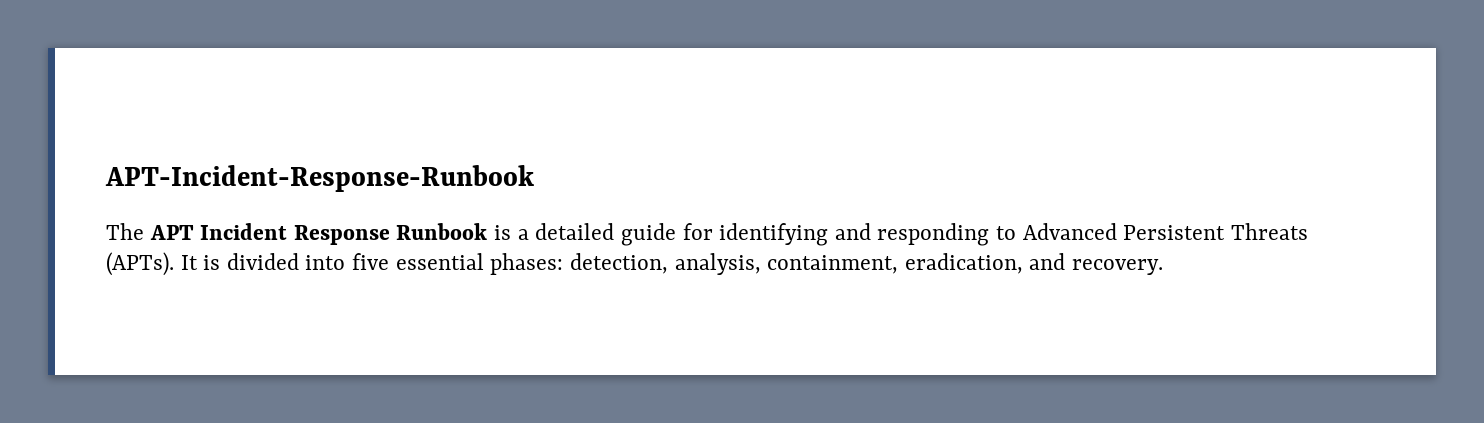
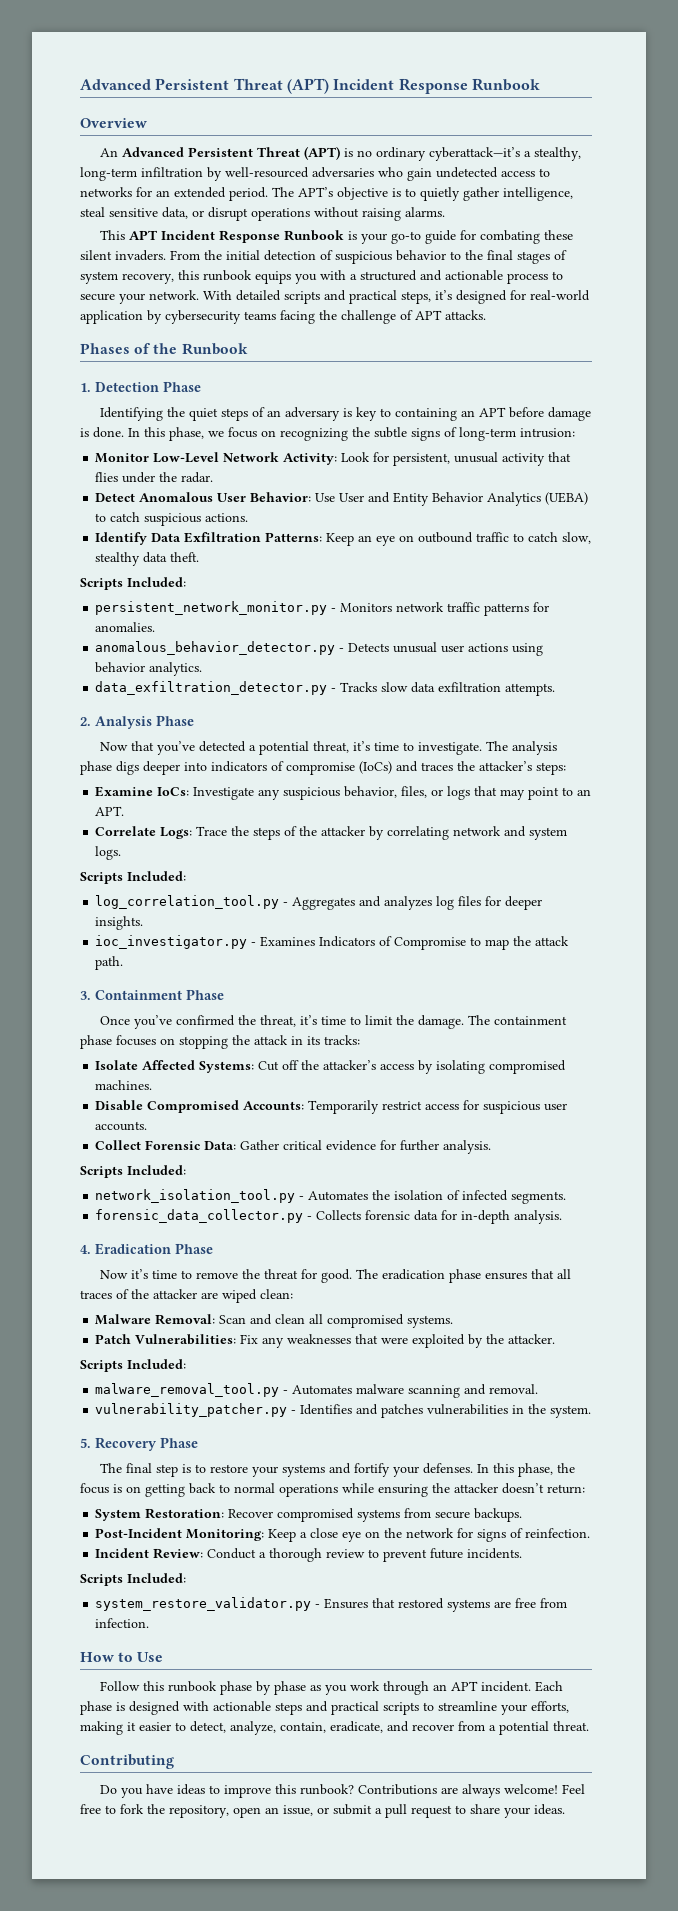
[105,165,534,192] [106,223,144,240] APT-Incident-Response-Runbook // The -> [80,78,540,94] [80,118,147,128] [100,146,582,161] [80,167,550,181] [80,187,573,201] [80,207,445,221] [100,230,126,240] Advanced Persistent Threat (APT) Incident Response Runbook // Overview // An Advanced Persistent Threat (APT) is no ordinary cyberattack—it’s a stealthy, long-term infiltration by well-resourced adversaries who gain undetected access to networks for an extended period. The APT’s objective is to quietly gather intelligence, steal sensitive data, or disrupt operations without raising alarms. // This
[517,223,1308,246] [106,252,1163,276] a detailed guide for identifying and responding to Advanced Persistent Threats (APTs). It is divided into five essential phases: detection, analysis, containment, eradication, and recovery. -> [361,230,574,244] [80,250,567,264] [80,270,563,284] [80,290,590,304] [80,310,486,324] [80,343,248,355] [80,381,201,392] [100,407,592,421] [80,427,575,441] [95,452,572,466] [95,472,214,483] [95,492,589,506] [95,512,249,526] [95,532,592,546] [95,552,200,566] [80,577,186,590] [95,601,550,616] [95,622,156,632] [95,641,544,656] [95,662,203,676] [95,681,556,696] [80,715,194,729] [100,741,558,755] [80,761,566,775] [95,786,592,800] [95,806,125,816] [95,826,568,840] [95,846,122,860] [80,871,186,884] [95,895,543,910] [95,916,144,930] [95,935,570,950] [95,956,124,970] [80,989,224,1000] [100,1015,568,1029] [80,1035,360,1049] [95,1060,567,1074] [95,1080,153,1090] [95,1100,568,1114] [95,1121,148,1131] [95,1140,492,1154] [80,1165,186,1178] [95,1189,567,1204] [95,1209,563,1224] [80,1243,213,1255] [100,1269,572,1283] [80,1289,293,1303] [95,1314,454,1328] [95,1334,556,1348] [80,1359,186,1372] [95,1383,539,1398] [95,1403,592,1418] [80,1437,198,1451] [100,1463,576,1477] [80,1483,585,1497] [95,1508,523,1522] [95,1528,591,1542] [95,1548,523,1562] [80,1573,186,1586] [95,1597,568,1612] [95,1618,150,1628] [80,1652,164,1662] [100,1681,564,1695] [80,1701,569,1715] [80,1721,589,1735] [80,1754,174,1769] [100,1784,586,1798] [80,1804,565,1818] your go-to guide for combating these silent invaders. From the initial detection of suspicious behavior to the final stages of system recovery, this runbook equips you with a structured and actionable process to secure your network. With detailed scripts and practical steps, it’s designed for real-world application by cybersecurity teams facing the challenge of APT attacks. // Phases of the Runbook // 1. Detection Phase // Identifying the quiet steps of an adversary is key to containing an APT before damage is done. In this phase, we focus on recognizing the subtle signs of long-term intrusion: // Monitor Low-Level Network Activity: Look for persistent, unusual activity that flies under the radar. // Detect Anomalous User Behavior: Use User and Entity Behavior Analytics (UEBA) to catch suspicious actions. // Identify Data Exfiltration Patterns: Keep an eye on outbound traffic to catch slow, stealthy data theft. // Scripts Included: // persistent_network_monitor.py - Monitors network traffic patterns for anomalies. // anomalous_behavior_detector.py - Detects unusual user actions using behavior analytics. // data_exfiltration_detector.py - Tracks slow data exfiltration attempts. // 2. Analysis Phase // Now that you’ve detected a potential threat, it’s time to investigate. The analysis phase digs deeper into indicators of compromise (IoCs) and traces the attacker’s steps: // Examine IoCs: Investigate any suspicious behavior, files, or logs that may point to an APT. // Correlate Logs: Trace the steps of the attacker by correlating network and system logs. // Scripts Included: // log_correlation_tool.py - Aggregates and analyzes log files for deeper insights. // ioc_investigator.py - Examines Indicators of Compromise to map the attack path. // 3. Containment Phase // Once you’ve confirmed the threat, it’s time to limit the damage. The containment phase focuses on stopping the attack in its tracks: // Isolate Affected Systems: Cut off the attacker’s access by isolating compromised machines. // Disable Compromised Accounts: Temporarily restrict access for suspicious user accounts. // Collect Forensic Data: Gather critical evidence for further analysis. // Scripts Included: // network_isolation_tool.py - Automates the isolation of infected segments. // forensic_data_collector.py - Collects forensic data for in-depth analysis. // 4. Eradication Phase // Now it’s time to remove the threat for good. The eradication phase ensures that all traces of the attacker are wiped clean: // Malware Removal: Scan and clean all compromised systems. // Patch Vulnerabilities: Fix any weaknesses that were exploited by the attacker. // Scripts Included: // malware_removal_tool.py - Automates malware scanning and removal. // vulnerability_patcher.py - Identifies and patches vulnerabilities in the system. // 5. Recovery Phase // The final step is to restore your systems and fortify your defenses. In this phase, the focus is on getting back to normal operations while ensuring the attacker doesn’t return: // System Restoration: Recover compromised systems from secure backups. // Post-Incident Monitoring: Keep a close eye on the network for signs of reinfection. // Incident Review: Conduct a thorough review to prevent future incidents. // Scripts Included: // system_restore_validator.py - Ensures that restored systems are free from infection. // How to Use // Follow this runbook phase by phase as you work through an APT incident. Each phase is designed with actionable steps and practical scripts to streamline your efforts, making it easier to detect, analyze, contain, eradicate, and recover from a potential threat. // Contributing // Do you have ideas to improve this runbook? Contributions are always welcome! Feel free to fork the repository, open an issue, or submit a pull request to share your ideas.

